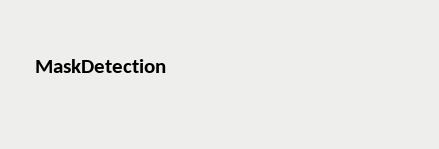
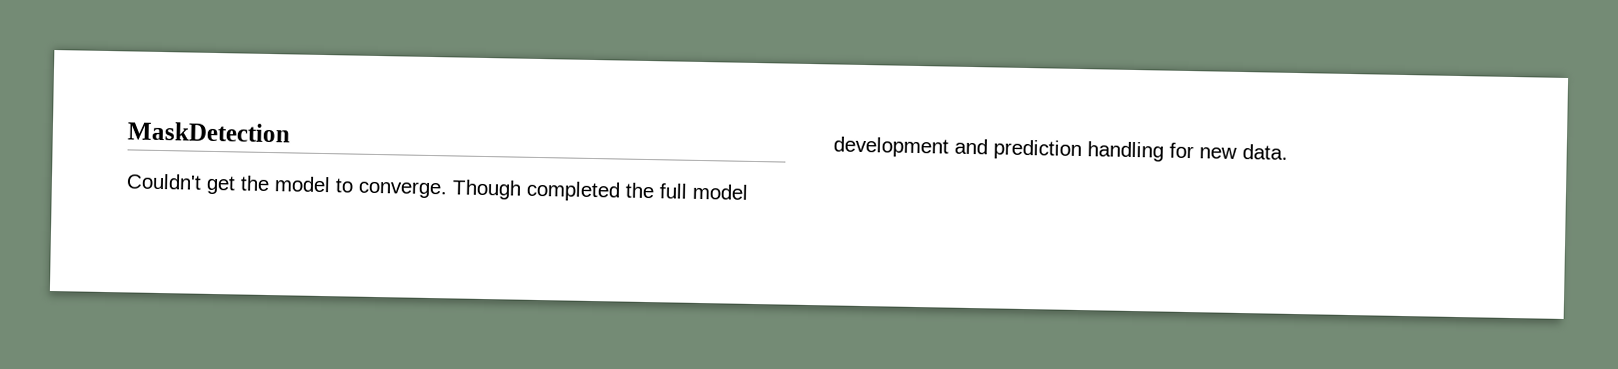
(166, 66) none -> [126,173,748,202] [833,136,1288,162] // Couldn't get the model to converge. Though completed the full model development and prediction handling for new data.

